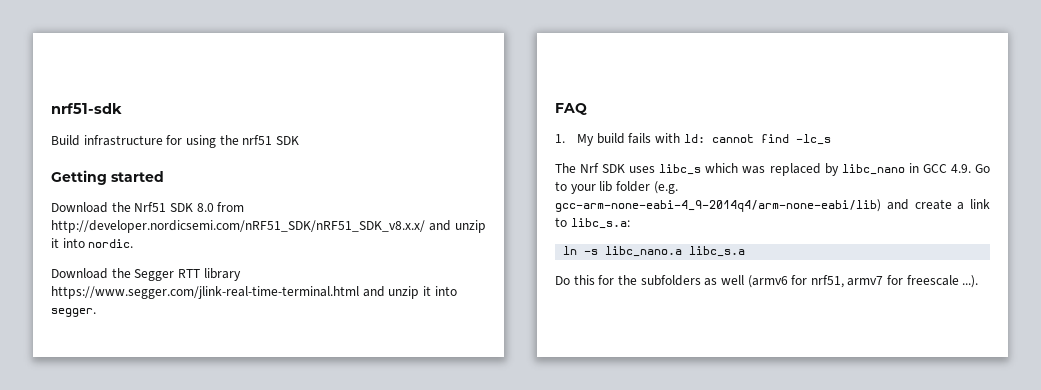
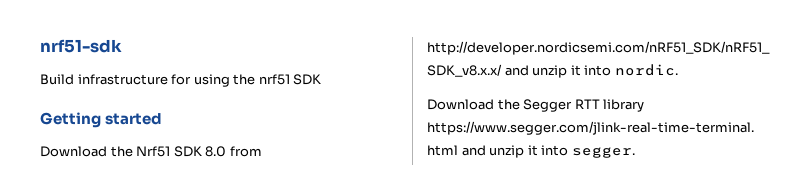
[555,103,587,115] [555,133,831,146] [555,163,991,176] [555,181,678,194] [555,199,990,212] [555,217,630,229] [563,246,746,257] [555,275,979,288] // FAQ // 1. My build fails with ld: cannot find -lc_s // The Nrf SDK uses libc_s which was replaced by libc_nano in GCC 4.9. Go to your lib folder (e.g. gcc-arm-none-eabi-4_9-2014q4/arm-none-eabi/lib) and create a link to libc_s.a: // ln -s libc_nano.a libc_s.a // Do this for the subfolders as well (armv6 for nrf51, armv7 for freescale ...). -> (635, 152) none

